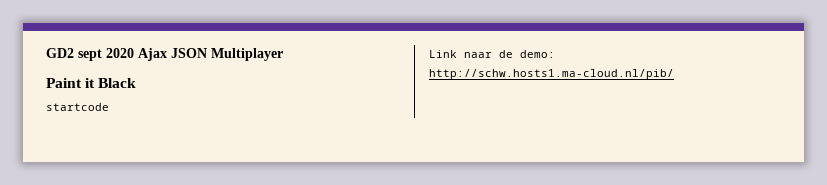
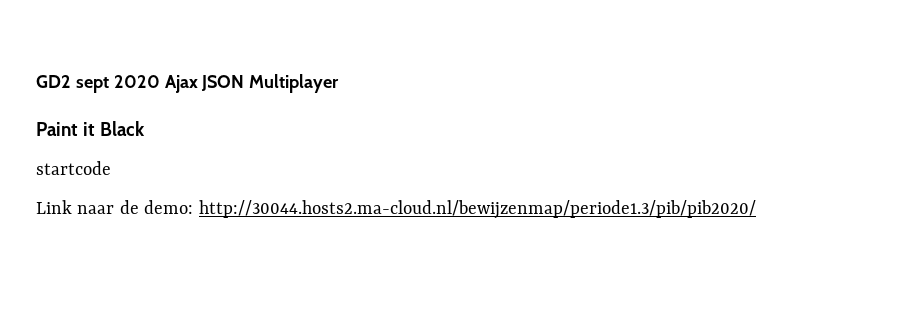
[429,69,674,80] http://schw.hosts1.ma-cloud.nl/pib/ -> [198,200,756,219] http://30044.hosts2.ma-cloud.nl/bewijzenmap/periode1.3/pib/pib2020/

